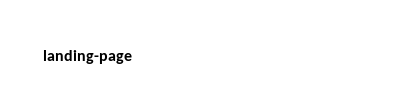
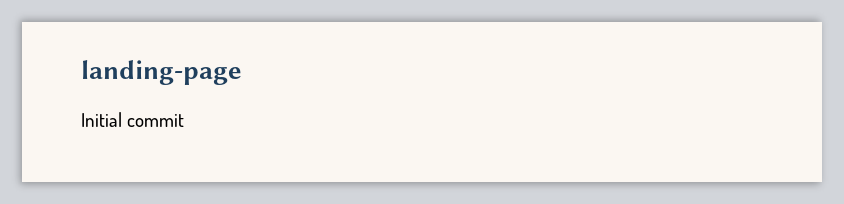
(132, 57) none -> [81,112,185,127] // Initial commit

